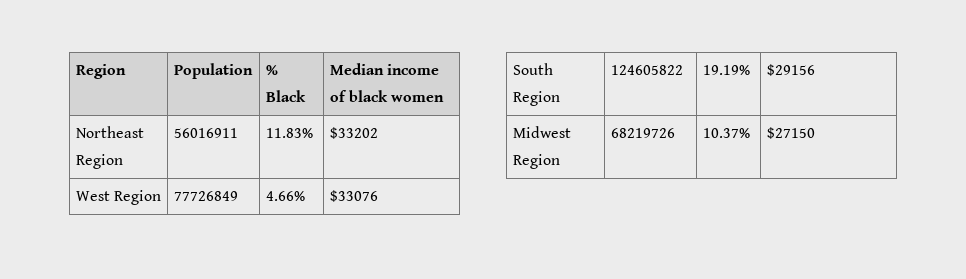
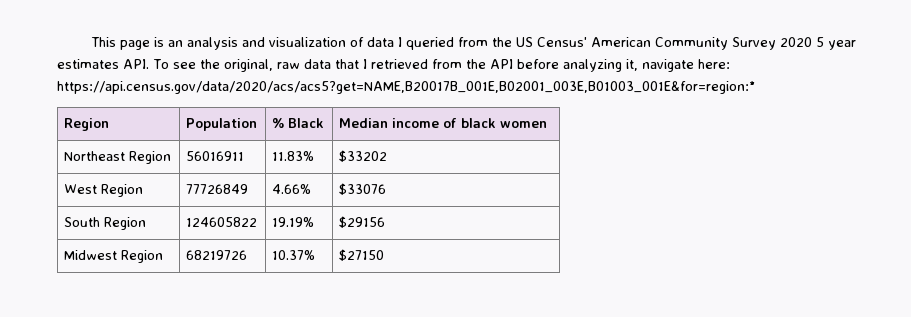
(75, 71) none -> [91,37,857,50] [57,59,730,72] [57,81,755,94] This page is an analysis and visualization of data I queried from the US Census' American Community Survey 2020 5 year estimates API. To see the original, raw data that I retrieved from the API before analyzing it, navigate here: https://api.census.gov/data/2020/acs/acs5?get=NAME,B20017B_001E,B02001_003E,B01003_001E&for=region:* //

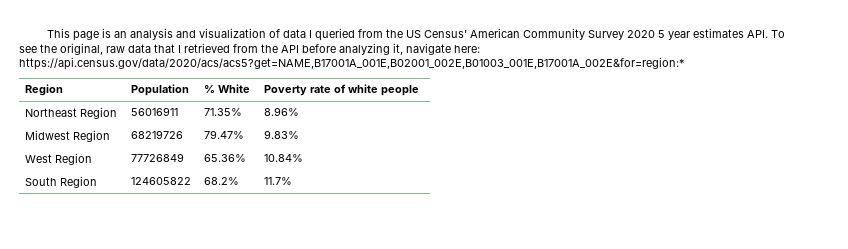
[57,81,755,94] https://api.census.gov/data/2020/acs/acs5?get=NAME,B20017B_001E,B02001_003E,B01003_001E&for=region:* -> [19,57,685,70] https://api.census.gov/data/2020/acs/acs5?get=NAME,B17001A_001E,B02001_002E,B01003_001E,B17001A_002E&for=region:*
[287,118,324,128] [338,118,547,128] [63,151,171,164] [185,151,244,161] [271,151,314,161] [338,150,387,162] Black | Median income of black women // Northeast Region | 56016911 | 11.83% | $33202 -> [218,84,251,93] [264,84,420,96] [25,107,118,119] [131,107,179,116] [204,108,243,116] [264,107,300,116] [25,130,111,142] [131,130,184,139] [204,130,245,139] [264,130,300,139] White | Poverty rate of white people // Northeast Region | 56016911 | 71.35% | 8.96% // Midwest Region | 68219726 | 79.47% | 9.83%
[271,184,311,194] [338,183,386,195] 4.66% | $33076 -> [204,154,247,162] [264,154,304,162] 65.36% | 10.84%
[271,217,314,227] [338,216,385,228] [63,250,163,263] [185,250,247,260] [271,250,315,260] [338,249,384,261] 19.19% | $29156 // Midwest Region | 68219726 | 10.37% | $27150 -> [204,177,240,185] [264,177,293,185] 68.2% | 11.7%

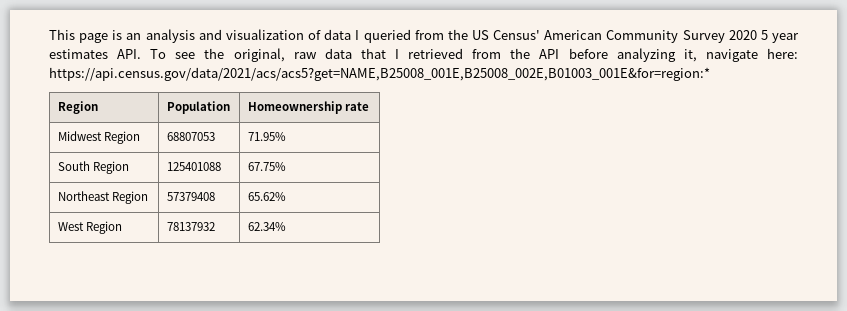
[19,57,685,70] https://api.census.gov/data/2020/acs/acs5?get=NAME,B17001A_001E,B02001_002E,B01003_001E,B17001A_002E&for=region:* -> [49,67,710,81] https://api.census.gov/data/2021/acs/acs5?get=NAME,B25008_001E,B25008_002E,B01003_001E&for=region:*
[204,84,251,93] [264,84,420,96] [25,107,118,119] [131,107,179,116] [204,108,243,116] [264,107,300,116] [25,130,111,142] [131,130,184,139] [204,130,245,139] [264,130,300,139] [25,153,93,165] [131,153,185,162] [204,154,247,162] [264,154,304,162] [25,176,98,188] [131,177,192,185] [204,177,240,185] [264,177,293,185] % White | Poverty rate of white people // Northeast Region | 56016911 | 71.35% | 8.96% // Midwest Region | 68219726 | 79.47% | 9.83% // West Region | 77726849 | 65.36% | 10.84% // South Region | 124605822 | 68.2% | 11.7% -> [247,101,369,114] [57,131,140,144] [166,132,215,141] [247,132,286,141] [57,161,129,174] [166,162,221,171] [247,162,286,171] [57,191,148,204] [166,192,215,201] [247,192,286,201] [57,221,122,234] [166,222,215,231] [247,222,286,231] Homeownership rate // Midwest Region | 68807053 | 71.95% // South Region | 125401088 | 67.75% // Northeast Region | 57379408 | 65.62% // West Region | 78137932 | 62.34%

